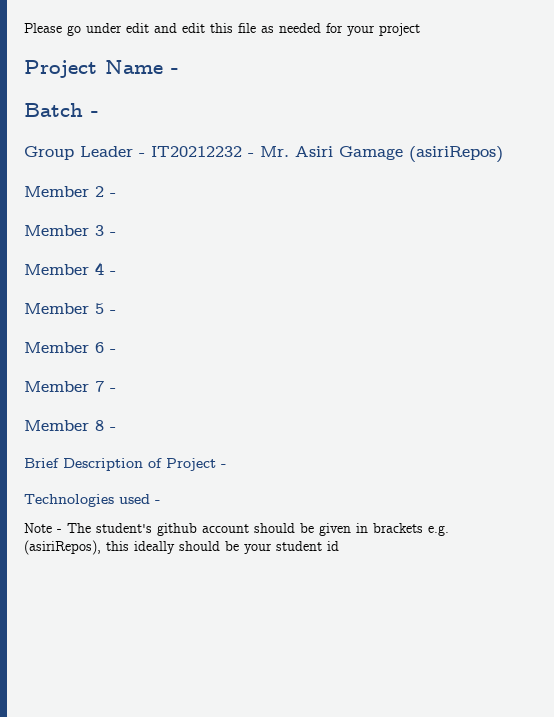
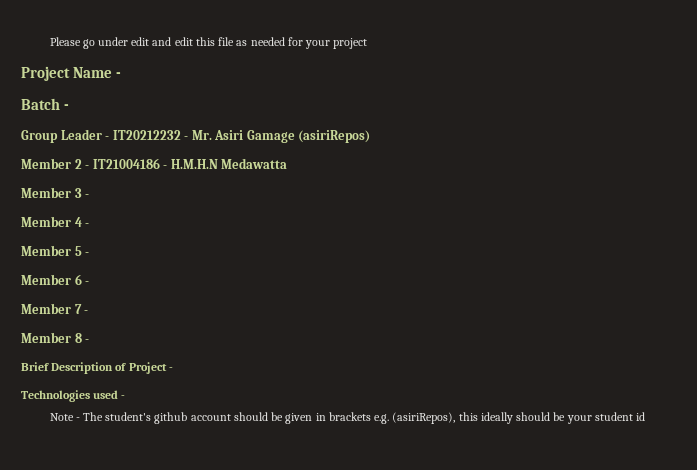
(116, 195) none -> [92,158,288,169] IT21004186 - H.M.H.N Medawatta

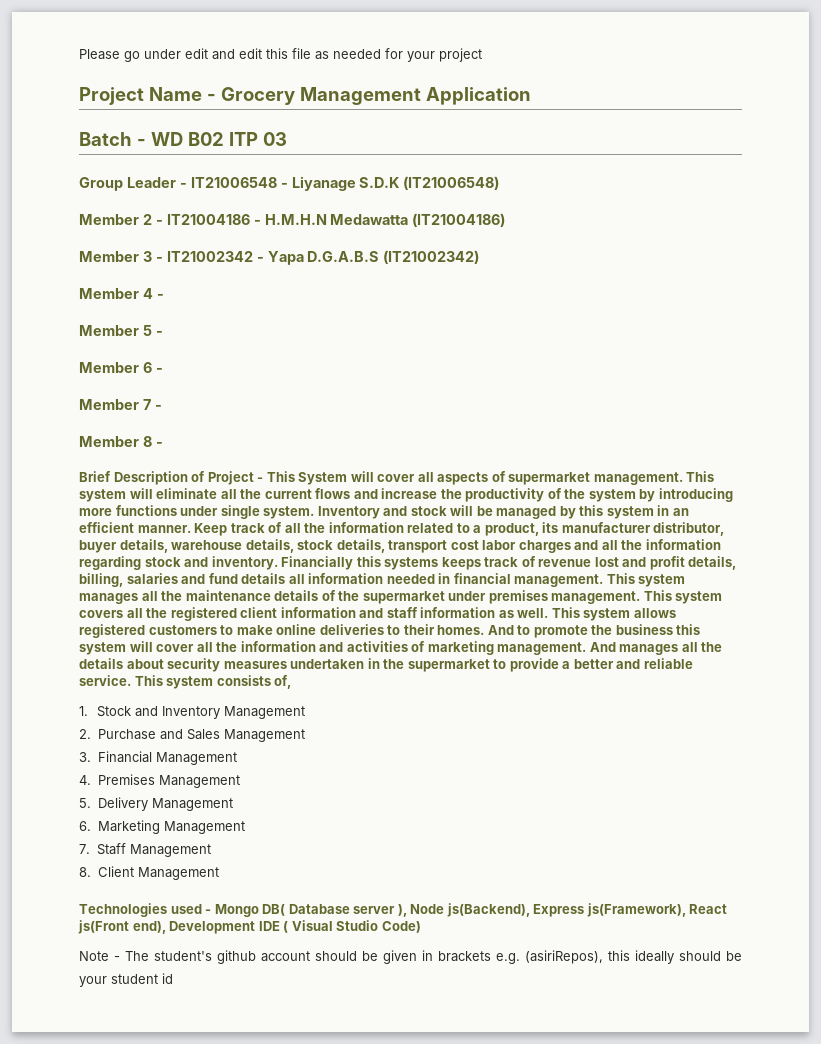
(122, 75) none -> [220,87,531,105] Grocery Management Application
(70, 107) none -> [150,132,287,146] WD B02 ITP 03
[112,130,371,143] IT20212232 - Mr. Asiri Gamage (asiriRepos) -> [190,176,500,191] IT21006548 - Liyanage S.D.K (IT21006548)
(288, 163) none -> [412,213,506,227] (IT21004186)
(90, 196) none -> [166,250,480,265] IT21002342 - Yapa D.G.A.B.S (IT21002342)
[21,390,126,402] // Technologies used - -> [266,471,715,485] [79,488,733,502] [79,505,689,519] [79,522,725,536] [79,539,721,553] [79,556,737,570] [79,573,686,587] [79,590,723,604] [79,607,676,621] [79,624,701,638] [79,641,723,655] [79,658,693,672] [79,675,292,689] [79,706,305,719] [79,729,305,742] [79,751,237,765] [79,774,240,788] [79,797,233,811] [79,820,245,834] [79,843,211,857] [79,866,219,880] [79,903,728,917] [78,920,421,934] This System will cover all aspects of supermarket management. This system will eliminate all the current flows and increase the productivity of the system by introducing more functions under single system. Inventory and stock will be managed by this system in an efficient manner. Keep track of all the information related to a product, its manufacturer distributor, buyer details, warehouse details, stock details, transport cost labor charges and all the information regarding stock and inventory. Financially this systems keeps track of revenue lost and profit details, billing, salaries and fund details all information needed in financial management. This system manages all the maintenance details of the supermarket under premises management. This system covers all the registered client information and staff information as well. This system allows registered customers to make online deliveries to their homes. And to promote the business this system will cover all the information and activities of marketing management. And manages all the details about security measures undertaken in the supermarket to provide a better and reliable service. This system consists of, // 1. Stock and Inventory Management // 2. Purchase and Sales Management // 3. Financial Management // 4. Premises Management // 5. Delivery Management // 6. Marketing Management // 7. Staff Management // 8. Client Management // Technologies used - Mongo DB( Database server ), Node js(Backend), Express js(Framework), React js(Front end), Development IDE ( Visual Studio Code)

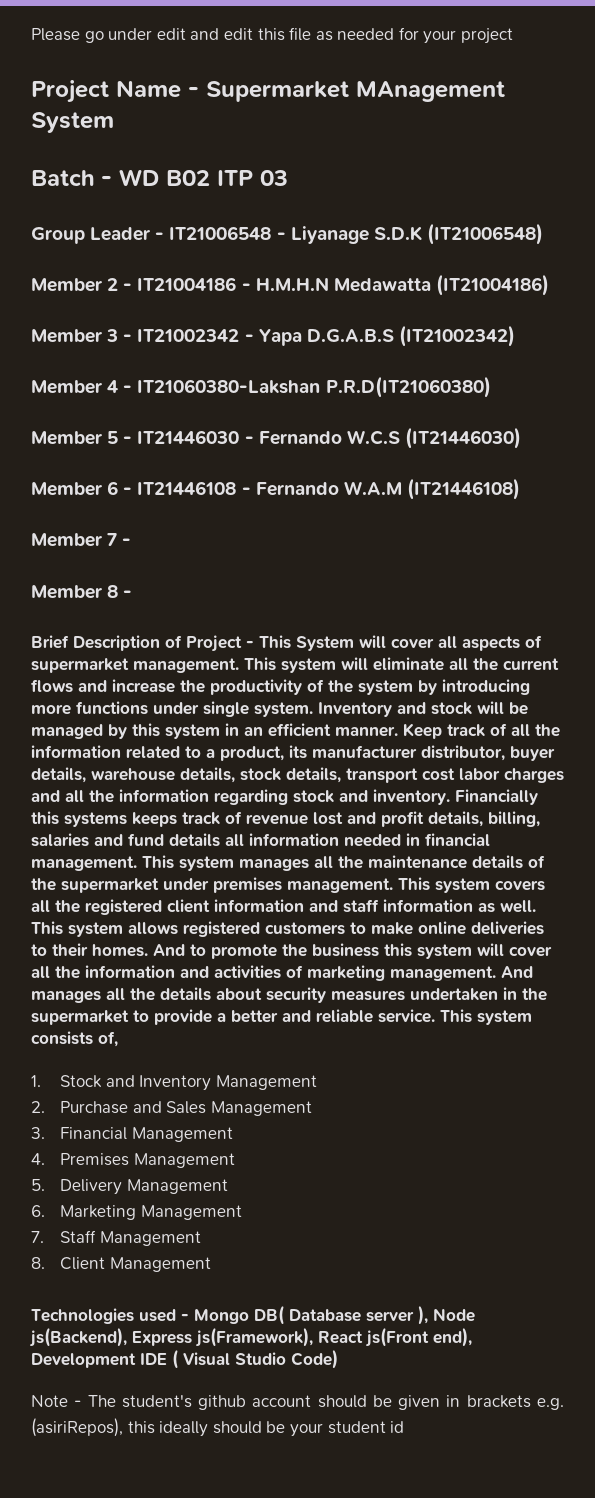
[220,87,531,105] Grocery Management Application -> [206,81,505,102] [31,112,114,133] Supermarket MAnagement System
(164, 296) none -> [137,376,491,398] IT21060380-Lakshan P.R.D(IT21060380)
[79,362,163,373] // Member 6 - -> [137,427,521,449] [31,478,520,500] IT21446030 - Fernando W.C.S (IT21446030) // Member 6 - IT21446108 - Fernando W.A.M (IT21446108)

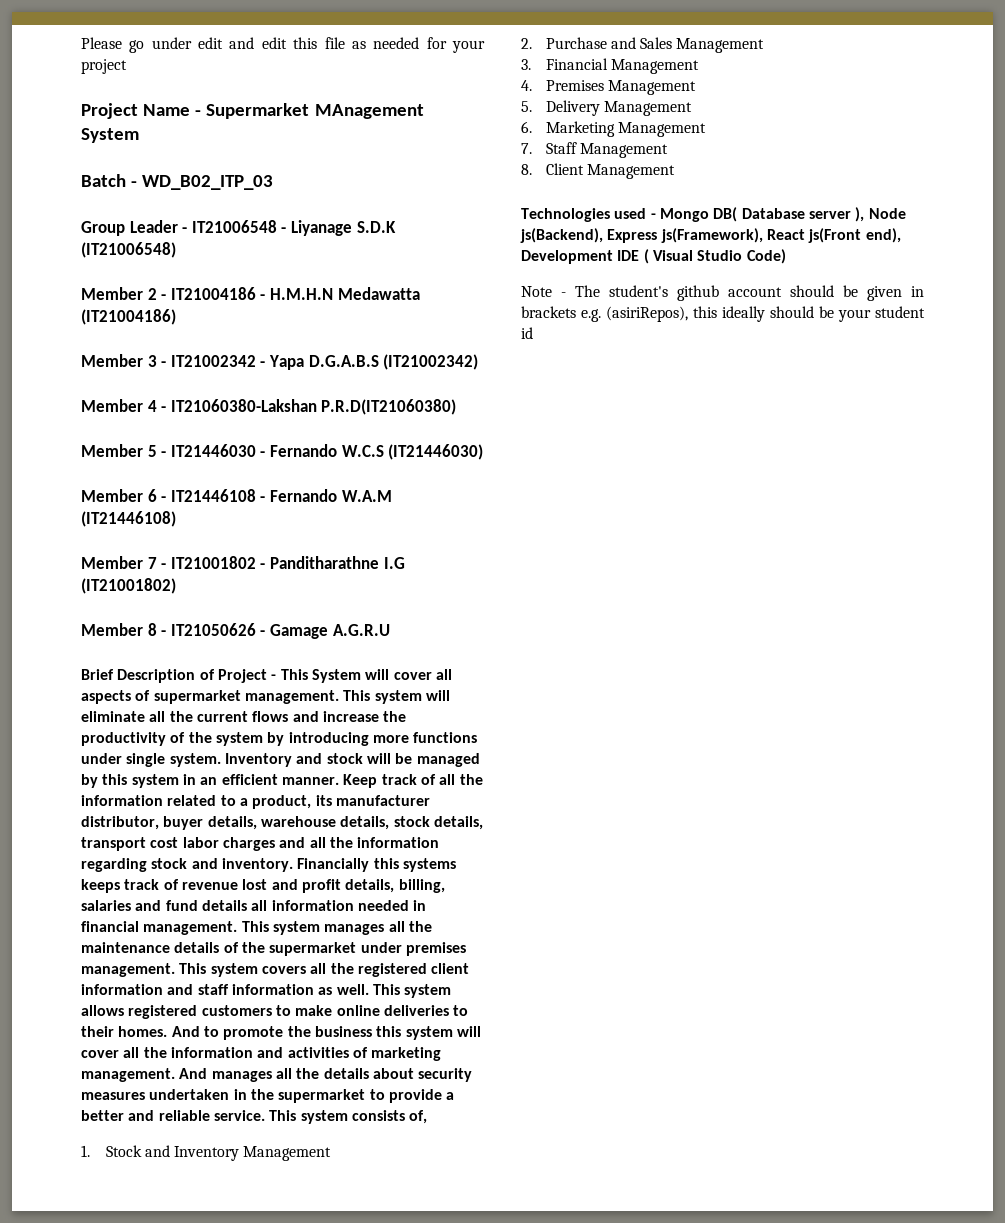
[119,169,288,186] WD B02 ITP 03 -> [142,175,274,190] WD_B02_ITP_03
(132, 542) none -> [170,556,405,569] [81,578,176,594] IT21001802 - Panditharathne I.G (IT21001802)
(133, 594) none -> [170,623,390,639] IT21050626 - Gamage A.G.R.U

